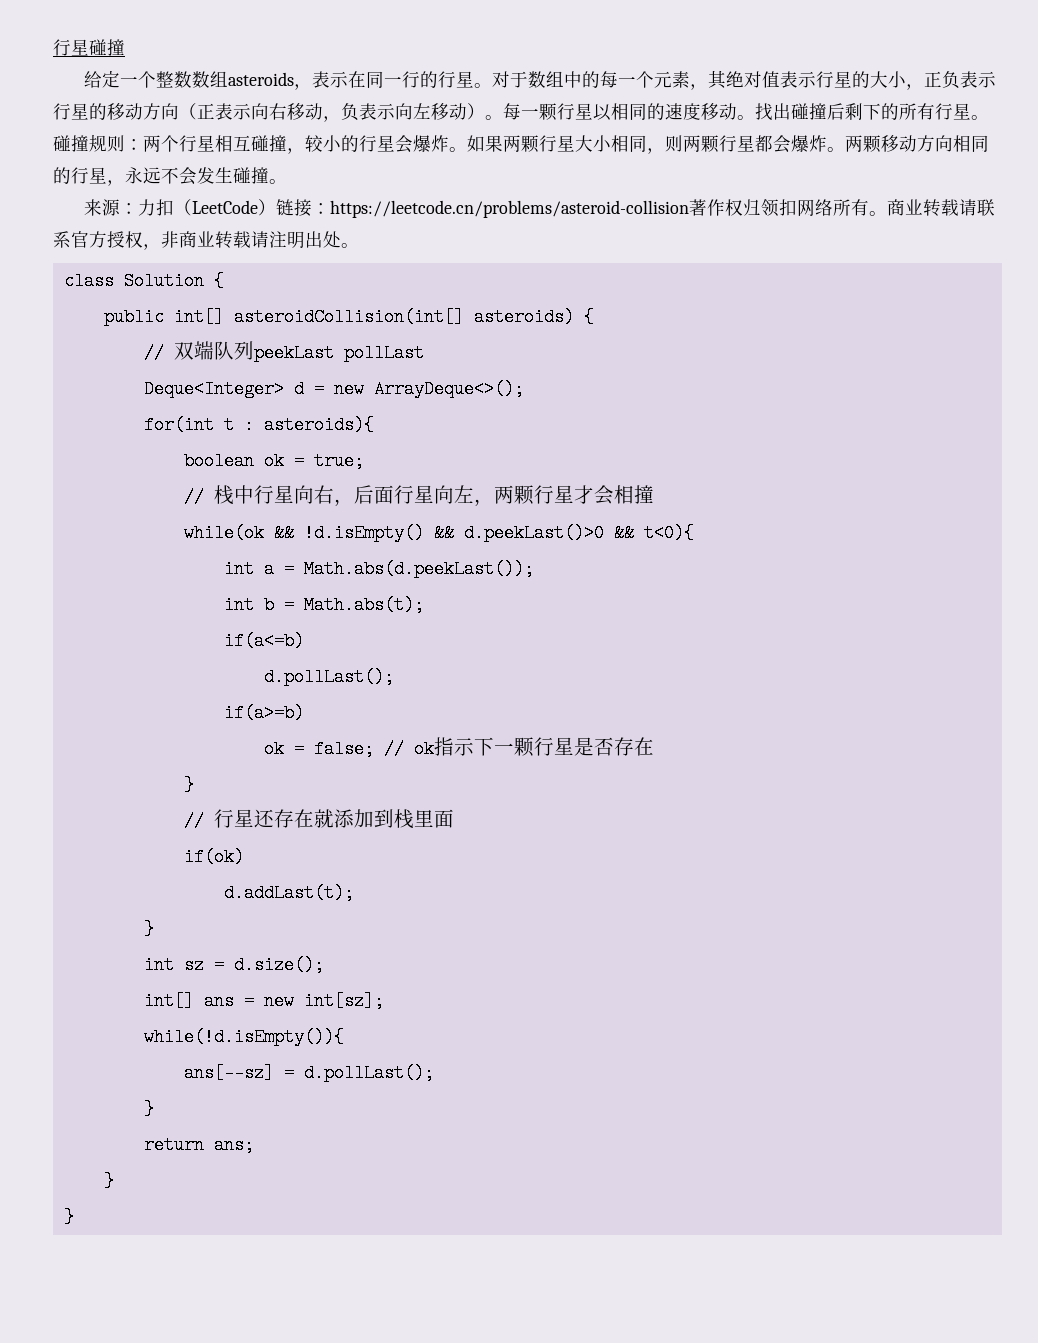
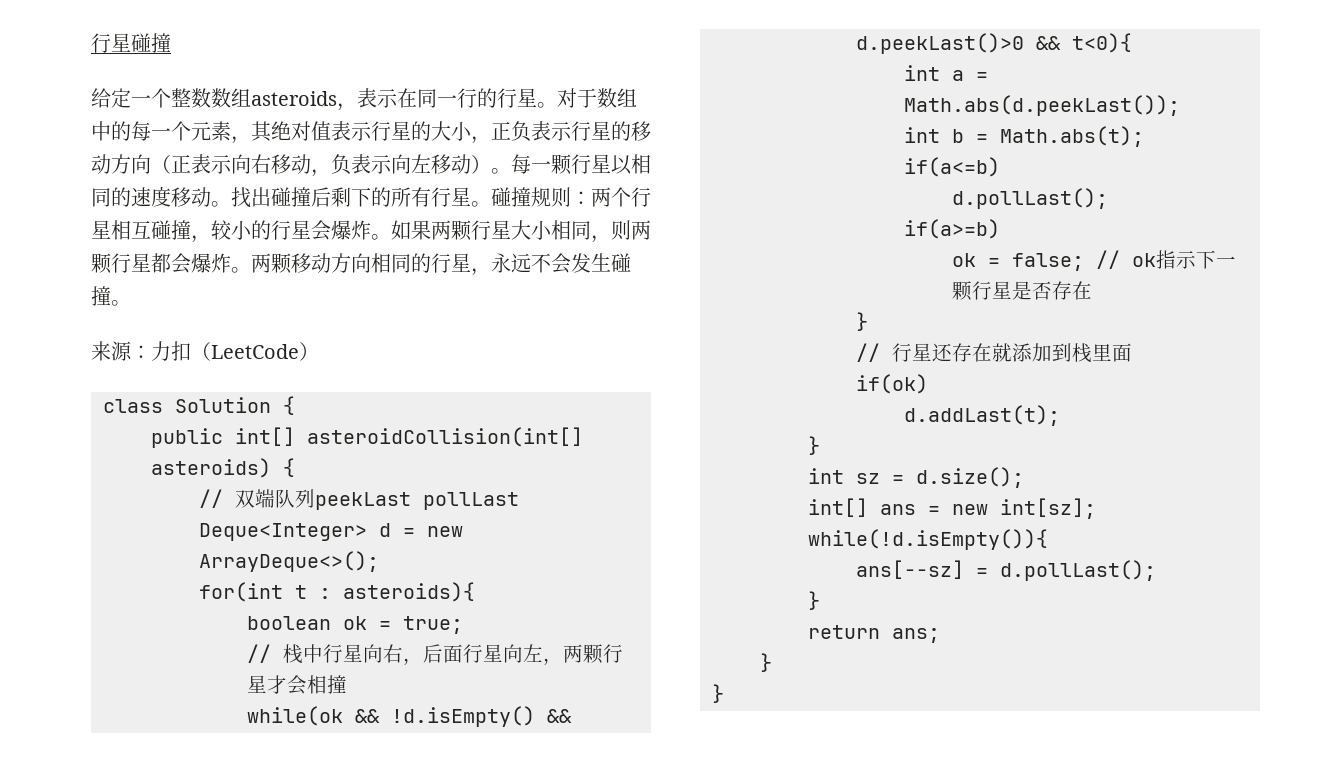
[276,199,996,218] [53,231,359,250] 链接：https://leetcode.cn/problems/asteroid-collision著作权归领扣网络所有。商业转载请联系官方授权，非商业转载请注明出处。 -> (319, 351) none

